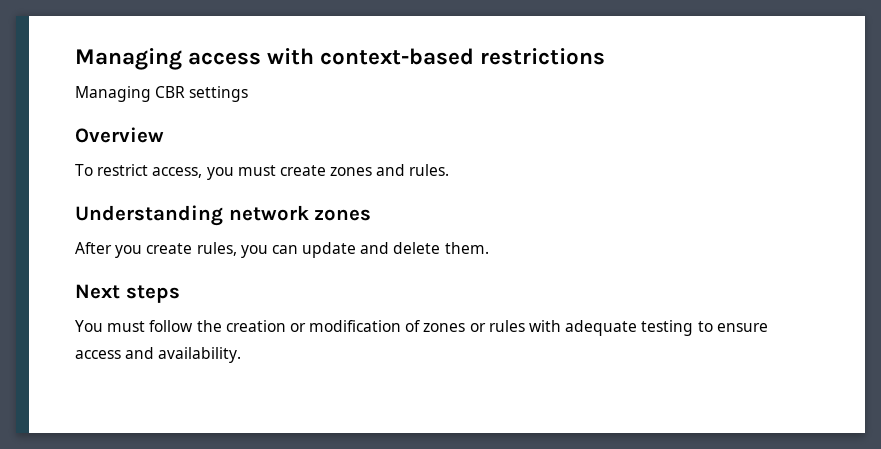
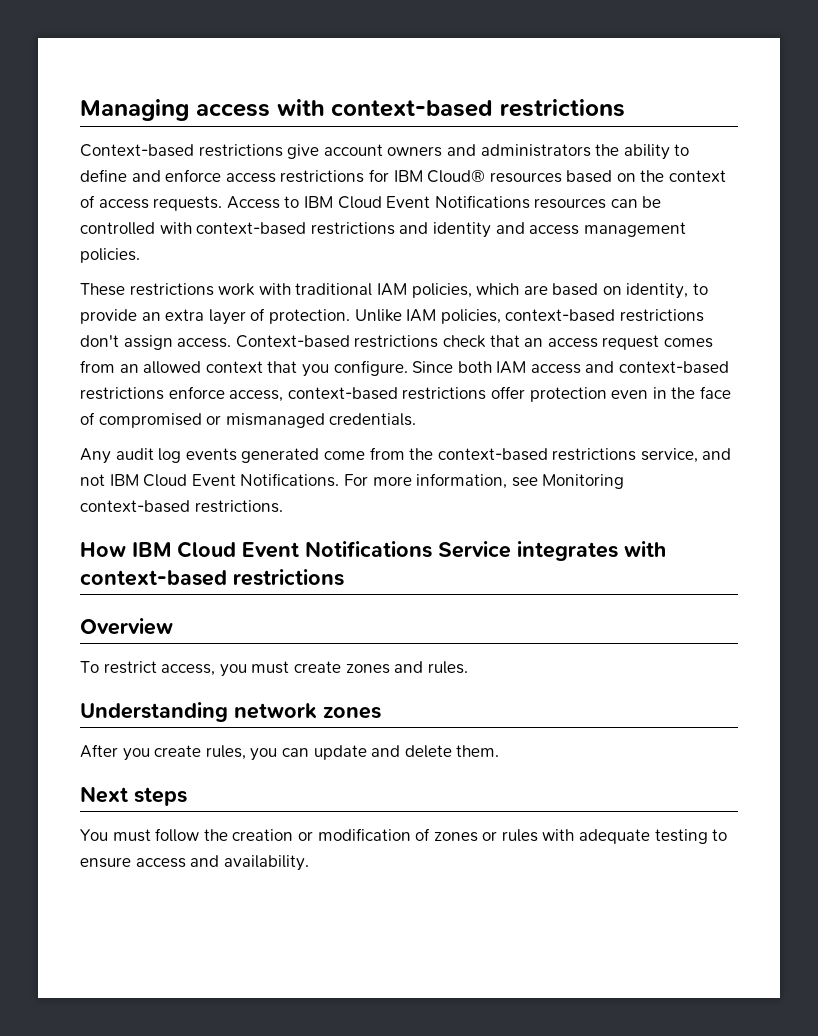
[75,86,249,102] Managing CBR settings -> [80,144,690,160] [80,169,727,183] [80,195,662,211] [80,222,686,238] [80,248,140,263] [80,283,709,299] [80,308,704,325] [80,335,713,350] [80,360,730,377] [80,386,731,402] [80,412,417,428] [80,447,732,464] [80,473,625,489] [80,500,283,513] [80,541,666,561] [80,569,344,586] Context-based restrictions give account owners and administrators the ability to define and enforce access restrictions for IBM Cloud® resources based on the context of access requests. Access to IBM Cloud Event Notifications resources can be controlled with context-based restrictions and identity and access management policies. // These restrictions work with traditional IAM policies, which are based on identity, to provide an extra layer of protection. Unlike IAM policies, context-based restrictions don't assign access. Context-based restrictions check that an access request comes from an allowed context that you configure. Since both IAM access and context-based restrictions enforce access, context-based restrictions offer protection even in the face of compromised or mismanaged credentials. // Any audit log events generated come from the context-based restrictions service, and not IBM Cloud Event Notifications. For more information, see Monitoring context-based restrictions. // How IBM Cloud Event Notifications Service integrates with context-based restrictions

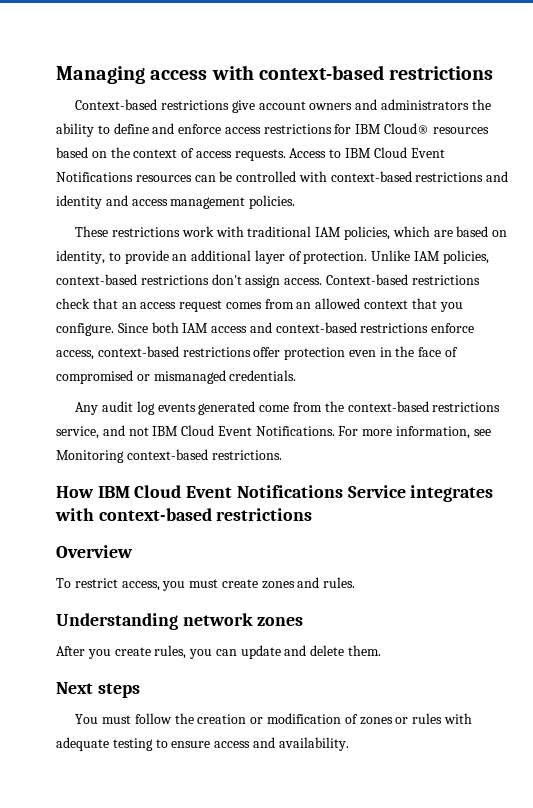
[165,309,205,321] extra -> [191,250,252,261] additional

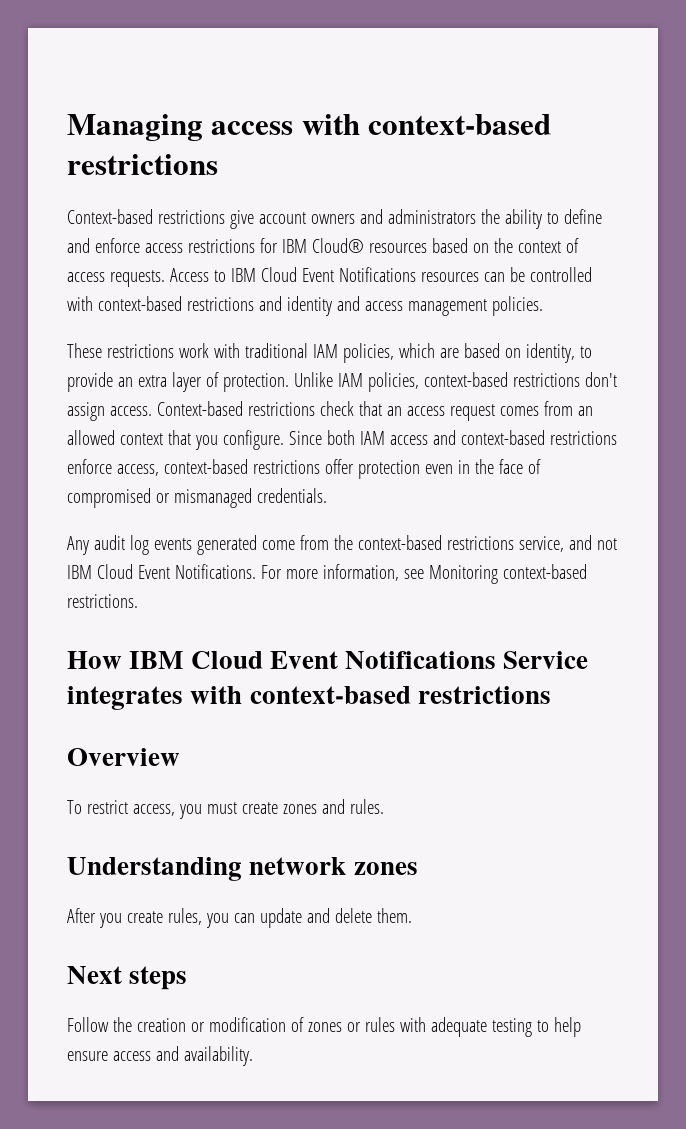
[191,250,252,261] additional -> [137,375,167,387] extra
[75,713,172,724] You must follow -> [67,1017,109,1032] Follow
(168, 743) none -> [553,1017,581,1037] help

